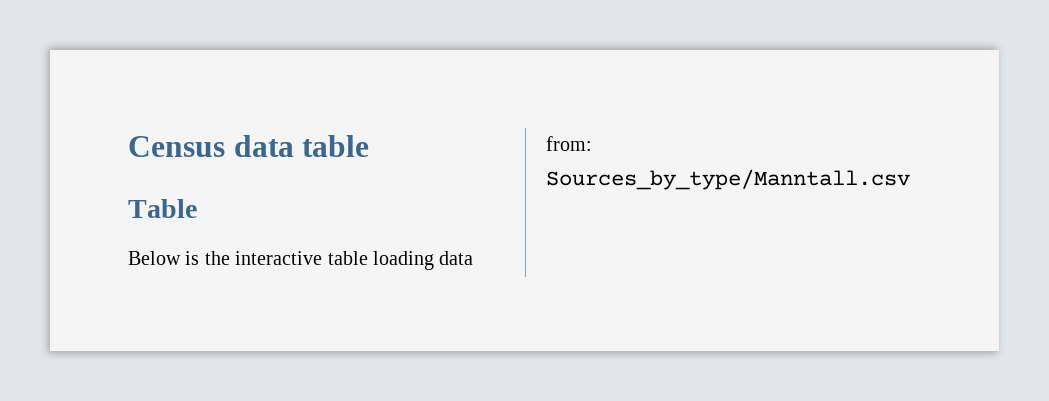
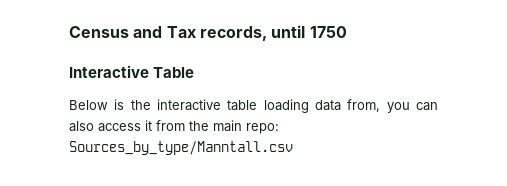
[233,135,370,157] data table // -> [133,25,347,41] [69,65,149,78] and Tax records, until 1750 // Interactive
[546,136,592,151] from: -> [347,99,438,113] [69,120,279,134] from, you can also access it from the main repo:

